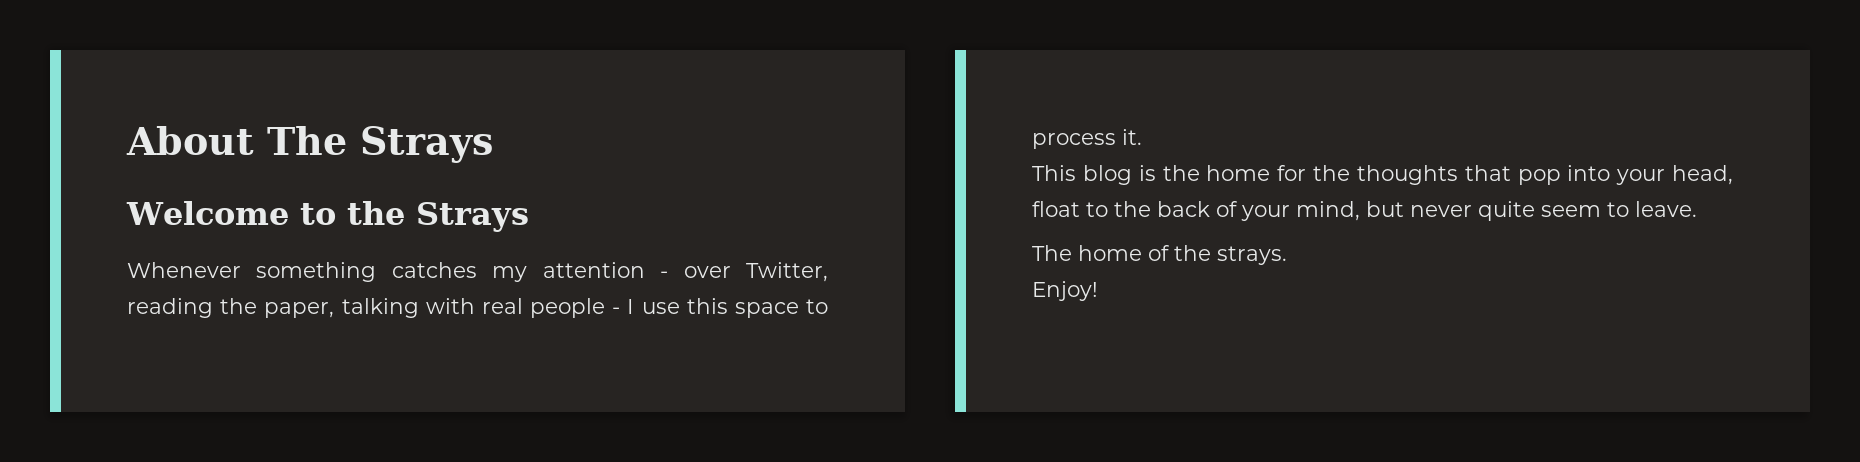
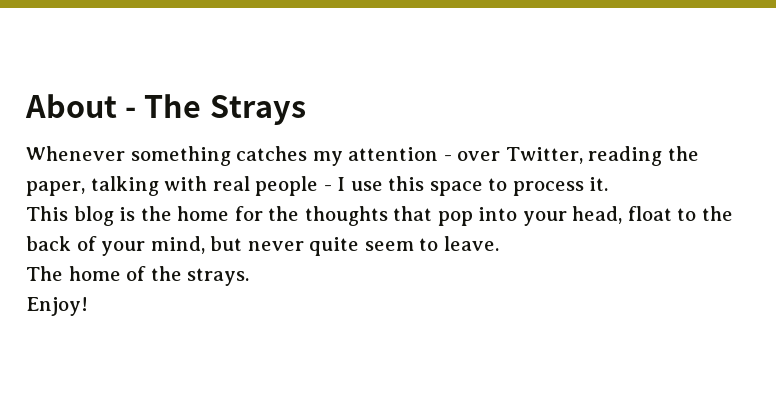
(254, 140) none -> [125,107,137,118] -
[126,201,529,232] // Welcome to the Strays -> (306, 110) none

